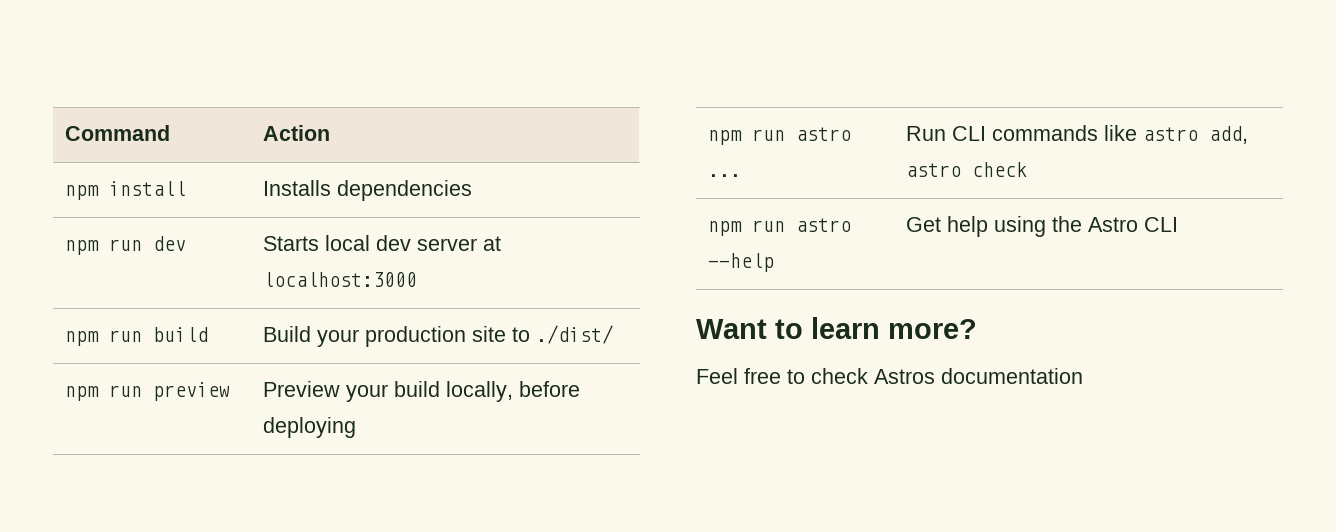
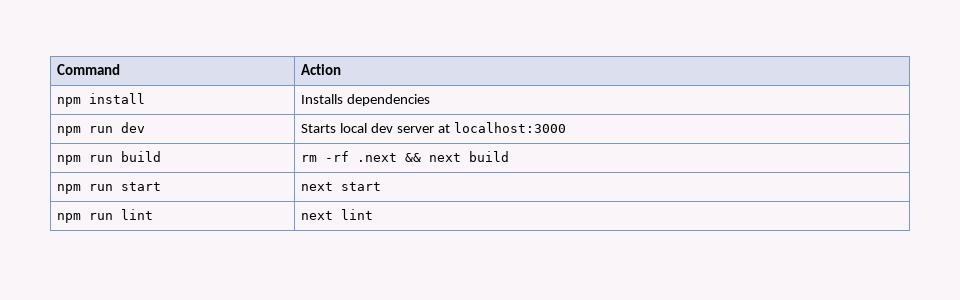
[262,325,613,347] [64,382,230,401] [262,381,580,402] [262,417,356,438] [707,127,851,145] [707,174,741,177] [905,125,1248,144] [905,162,1027,177] [707,218,851,236] [707,253,774,272] [905,216,1178,237] [696,317,977,339] [696,368,1083,384] Build your production site to ./dist/ // npm run preview | Preview your build locally, before deploying // npm run astro ... | Run CLI commands like astro add, astro check // npm run astro --help | Get help using the Astro CLI // Want to learn more? // Feel free to check Astros documentation -> [301,151,510,162] [57,182,162,194] [301,182,382,191] [57,209,154,223] [301,209,374,220] rm -rf .next && next build // npm run start | next start // npm run lint | next lint

